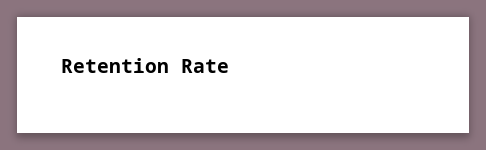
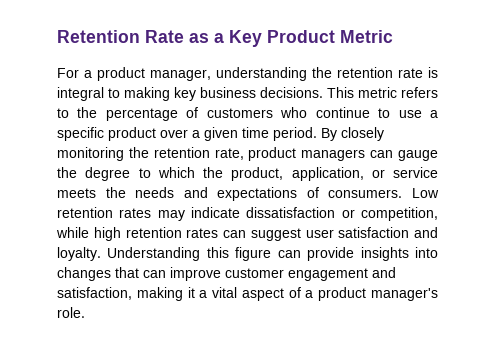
(229, 66) none -> [189,30,393,47] [57,67,438,81] [57,87,438,101] [57,107,439,121] [57,127,384,141] [57,147,438,161] [57,167,438,181] [57,187,439,201] [57,207,438,221] [56,227,438,241] [57,247,438,261] [57,267,396,281] [57,287,438,301] [57,307,85,318] as a Key Product Metric // For a product manager, understanding the retention rate is integral to making key business decisions. This metric refers to the percentage of customers who continue to use a specific product over a given time period. By closely monitoring the retention rate, product managers can gauge the degree to which the product, application, or service meets the needs and expectations of consumers. Low retention rates may indicate dissatisfaction or competition, while high retention rates can suggest user satisfaction and loyalty. Understanding this figure can provide insights into changes that can improve customer engagement and satisfaction, making it a vital aspect of a product manager's role.

